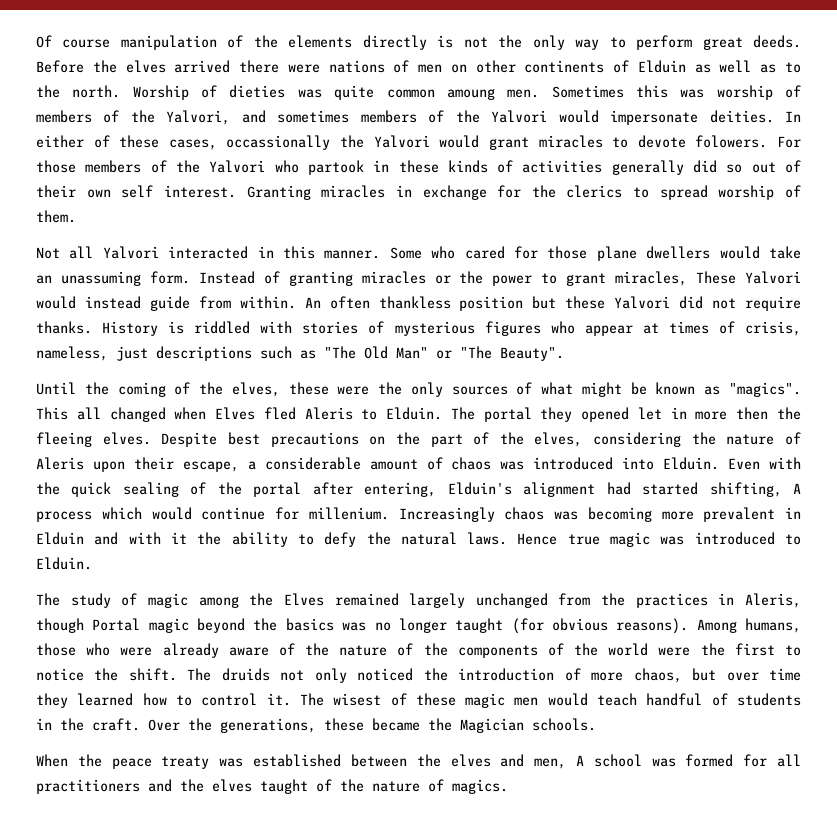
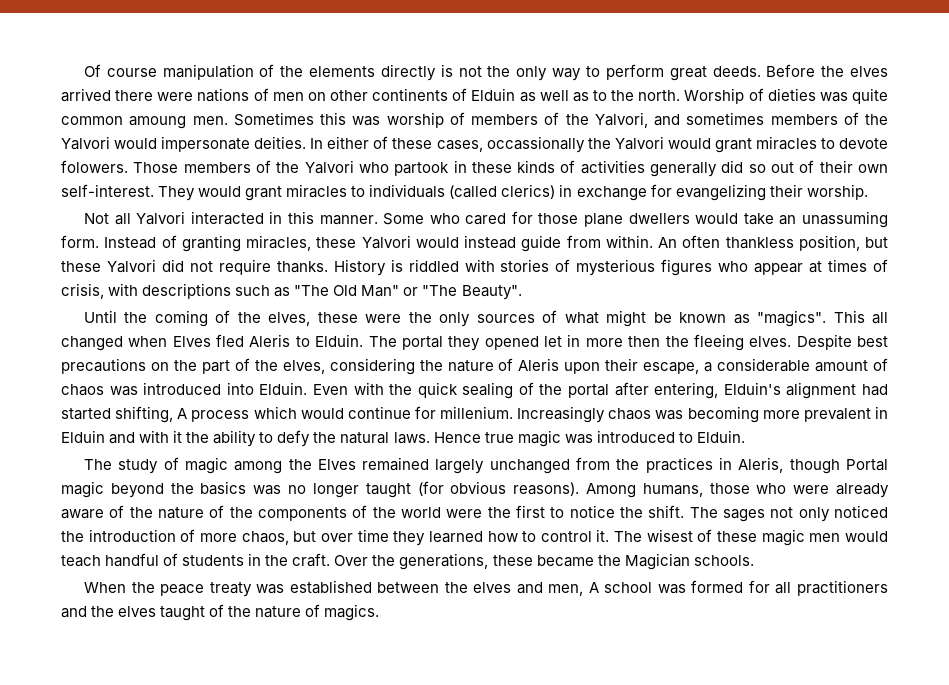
[777,136,802,148] [36,160,76,173] For those -> [133,162,179,173] Those
[121,185,801,200] [36,210,76,223] self interest. Granting miracles in exchange for the clerics to spread worship of them. -> [61,184,868,201] self-interest. They would grant miracles to individuals (called clerics) in exchange for evangelizing their worship.
[361,271,737,286] miracles or the power to grant miracles, These -> [246,235,357,251] miracles, these
[459,296,524,311] position -> [798,235,860,251] position,
[36,346,148,361] nameless, just -> [108,283,139,296] with
[221,668,270,681] druids -> [723,509,765,522] sages

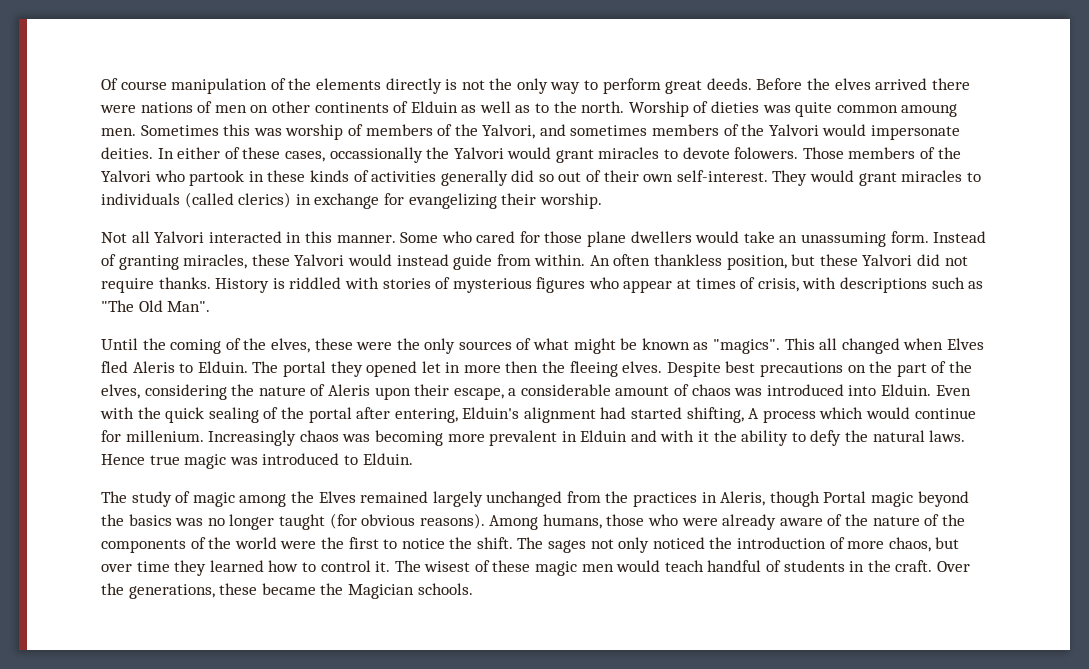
[361,285,522,300] Man" or "The Beauty". -> [167,301,211,312] Man".
[83,580,889,597] [61,604,380,621] // When the peace treaty was established between the elves and men, A school was formed for all practitioners and the elves taught of the nature of magics. -> (473, 589) none

